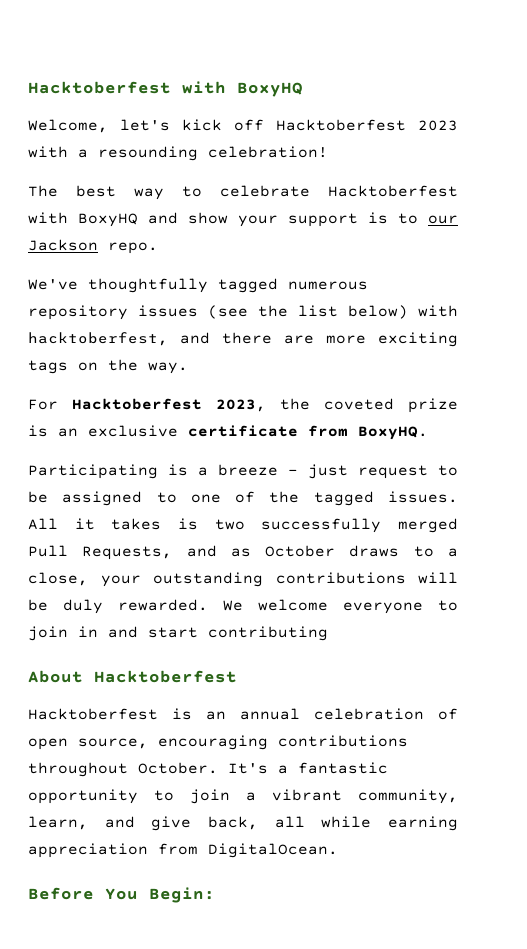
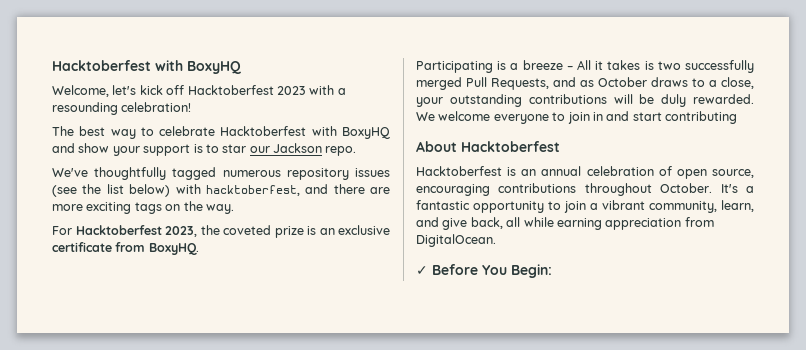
(418, 218) none -> [222,144,247,153] star
[308,464,458,479] [28,491,458,506] just request to be assigned to one of the tagged issues. -> (573, 68) none
(338, 850) none -> [416,266,428,275] ✓

